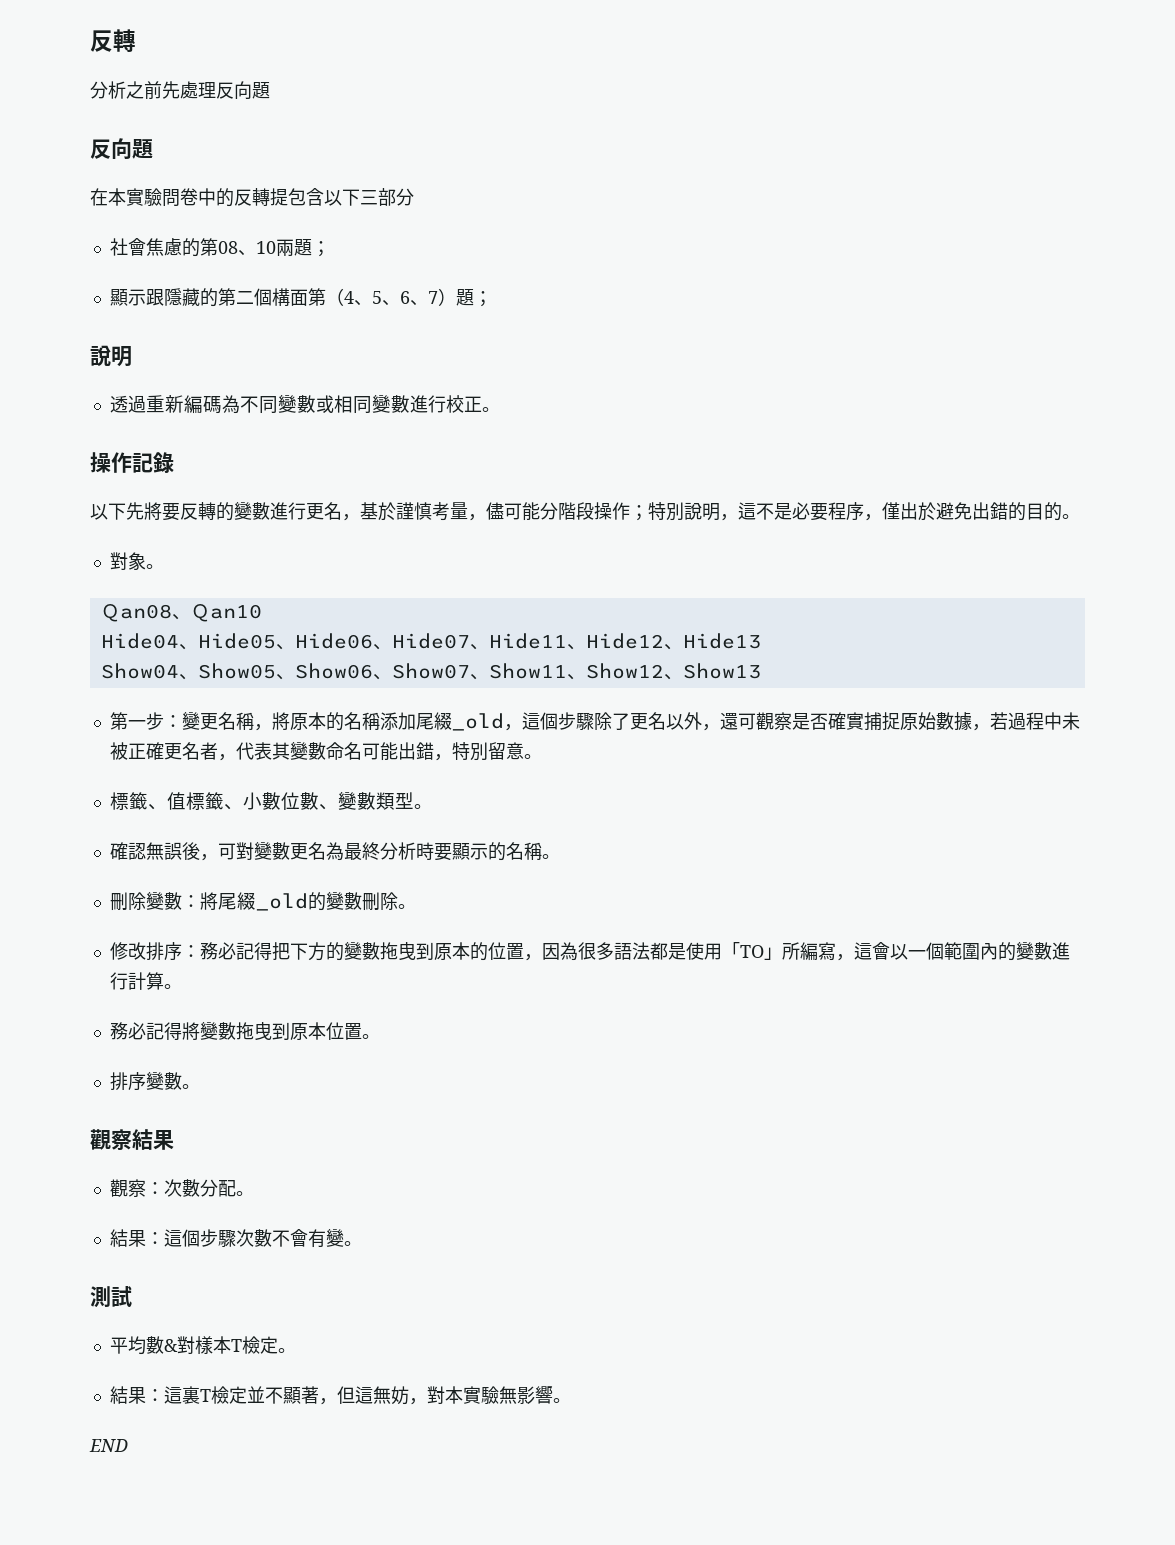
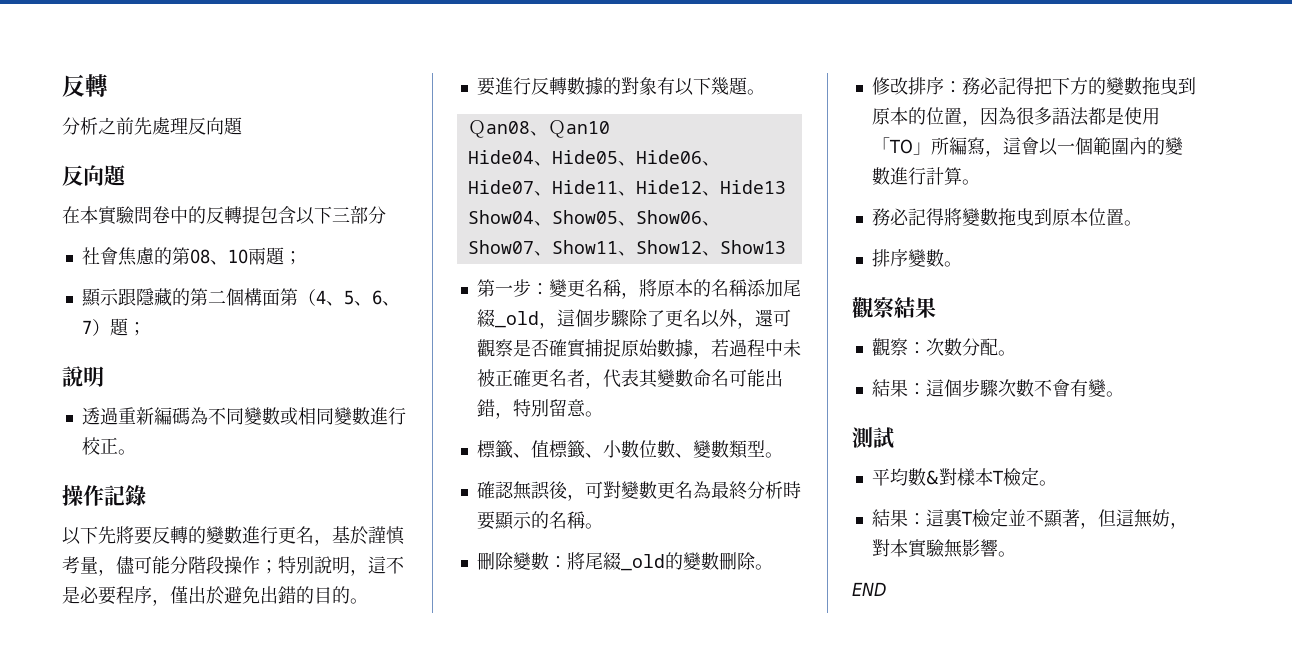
[109,552,146,570] 對象 -> [476,77,748,96] 要進行反轉數據的對象有以下幾題

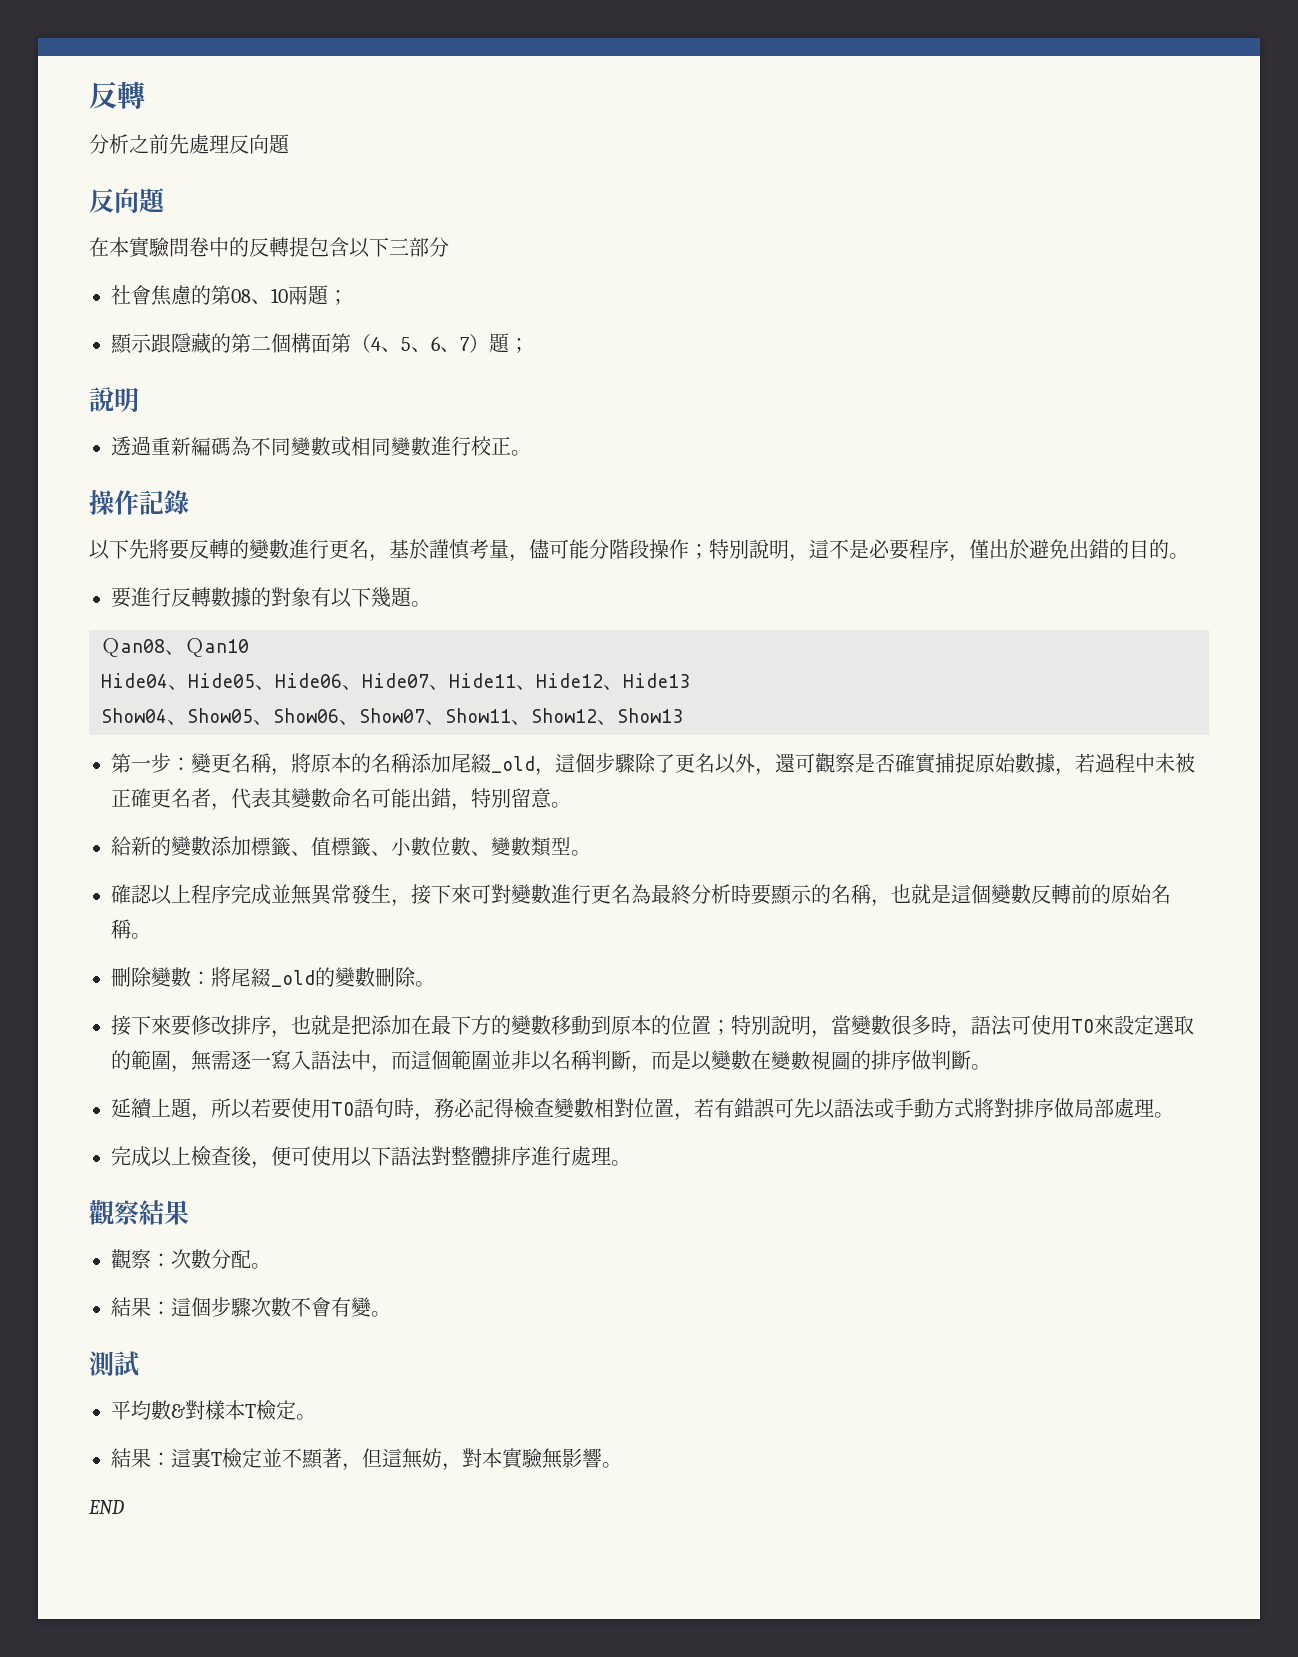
(603, 414) none -> [111,836,251,856] 給新的變數添加
[512,481,585,501] 無誤後， -> [151,884,471,907] 以上程序完成並無異常發生，接下來
(657, 490) none -> [551,884,591,904] 進行
(586, 520) none -> [871,884,1171,907] [111,919,132,939] ，也就是這個變數反轉前的原始名稱
[871,77,1052,95] 修改排序：務必記得把 -> [111,1015,451,1038] 接下來要修改排序，也就是把添加在最
[1141,77,1178,95] 拖曳 -> [551,1015,591,1035] 移動
[961,107,1160,127] [871,137,1183,157] [871,167,980,185] [871,208,1142,226] [871,249,944,267] ，因為很多語法都是使用「TO」所編寫，這會以一個範圍內的變數進行計算。 // 務必記得將變數拖曳到原本位置。 // 排序變數 -> [711,1015,1194,1038] [111,1050,991,1073] [111,1098,1174,1121] [111,1146,611,1169] ；特別說明，當變數很多時，語法可使用TO來設定選取的範圍，無需逐一寫入語法中，而這個範圍並非以名稱判斷，而是以變數在變數視圖的排序做判斷。 // 延續上題，所以若要使用TO語句時，務必記得檢查變數相對位置，若有錯誤可先以語法或手動方式將對排序做局部處理。 // 完成以上檢查後，便可使用以下語法對整體排序進行處理

